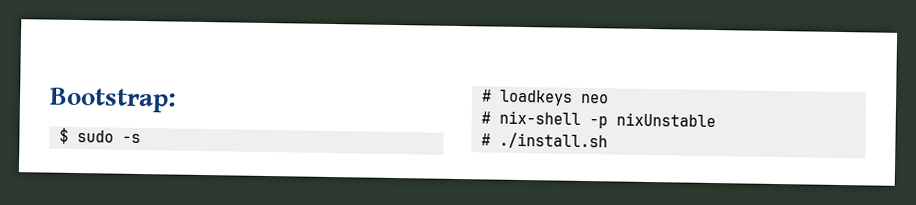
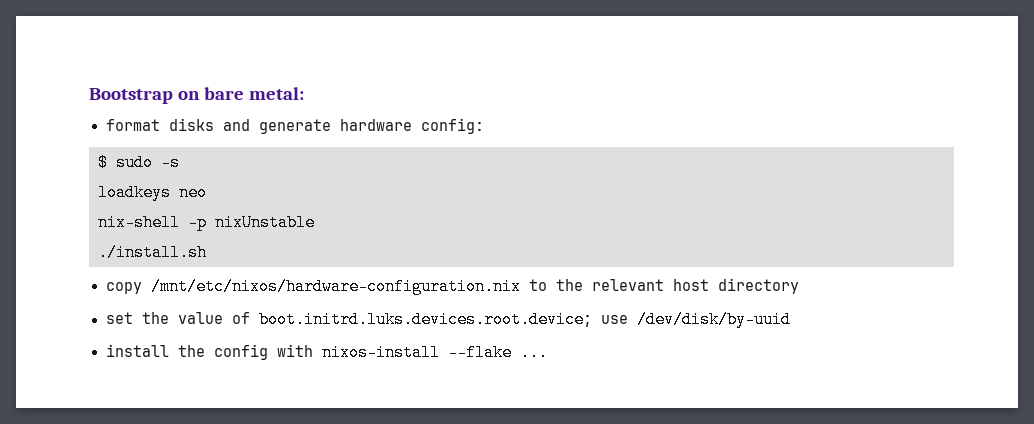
[49,87,177,113] Bootstrap: -> [89,87,304,104] [105,118,484,134] Bootstrap on bare metal: // format disks and generate hardware config:
[482,89,493,102] # -> (180, 162) none
[481,111,492,124] # -> (207, 192) none
[481,133,492,146] # -> (315, 222) none
(609, 141) none -> [105,278,799,295] [105,311,791,328] [105,344,548,361] // copy /mnt/etc/nixos/hardware-configuration.nix to the relevant host directory // set the value of boot.initrd.luks.devices.root.device; use /dev/disk/by-uuid // install the config with nixos-install --flake ...

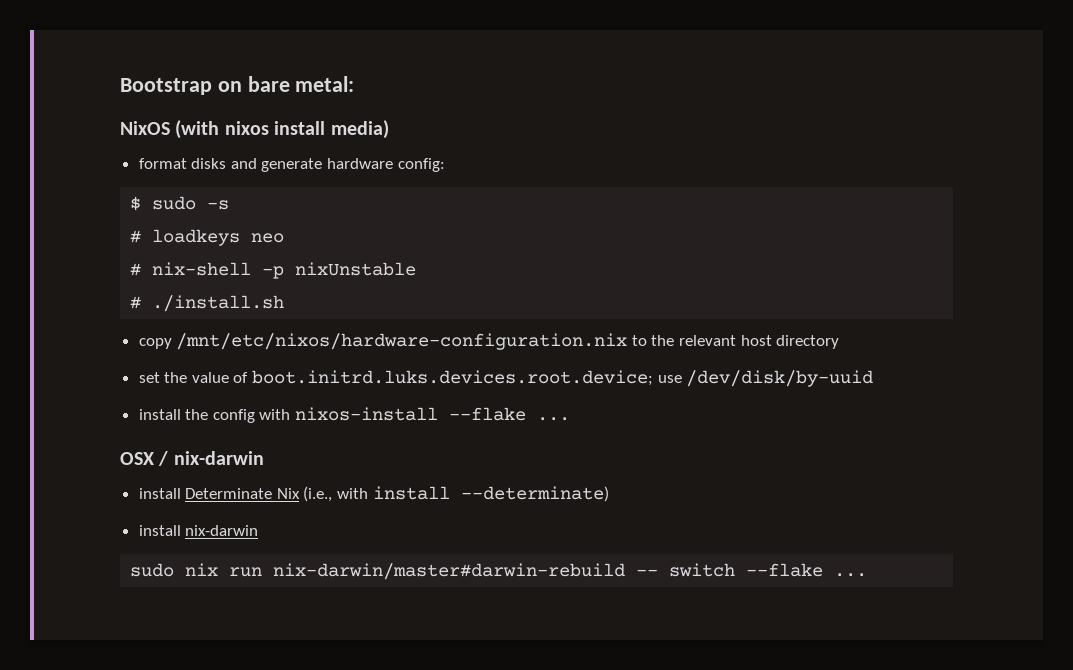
(304, 93) none -> [120,120,389,139] // NixOS (with nixos install media)
(180, 162) none -> [130,230,142,243] #
(207, 192) none -> [130,263,142,276] #
(315, 222) none -> [130,296,142,309] #
(548, 352) none -> [120,451,264,466] [138,486,609,502] [138,525,259,536] [130,563,868,580] // OSX / nix-darwin // install Determinate Nix (i.e., with install --determinate) // install nix-darwin // sudo nix run nix-darwin/master#darwin-rebuild -- switch --flake ...

